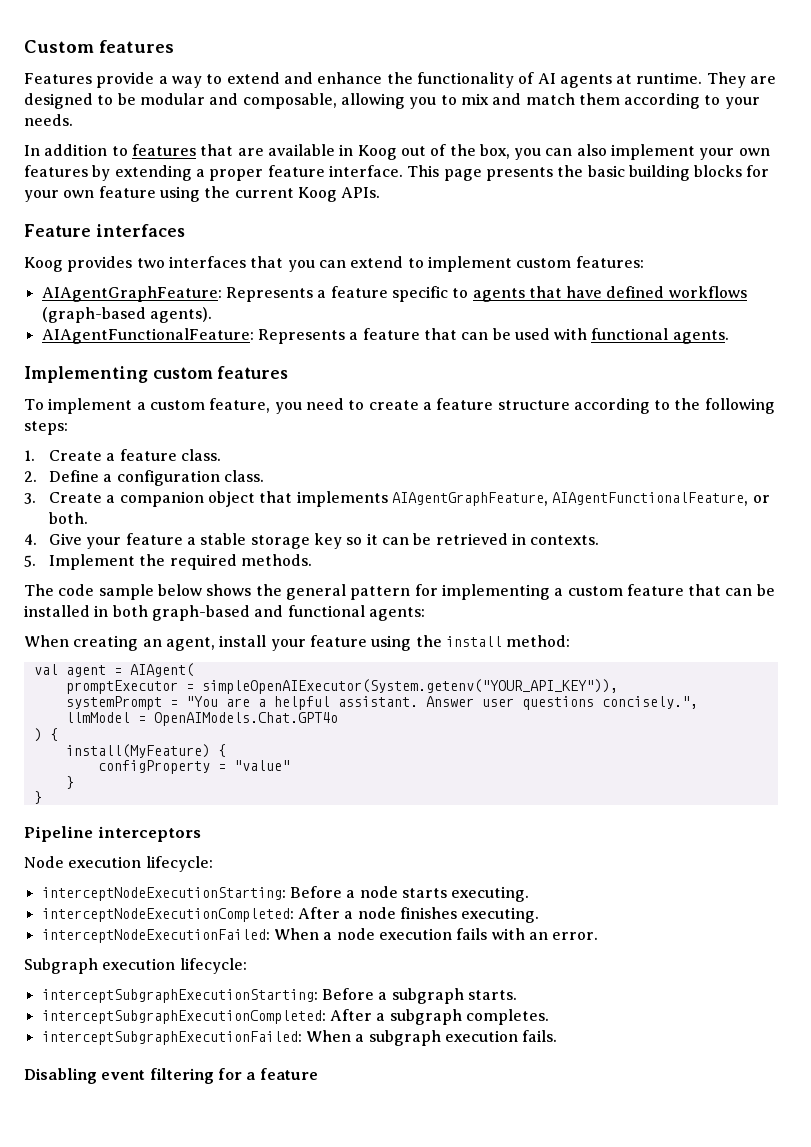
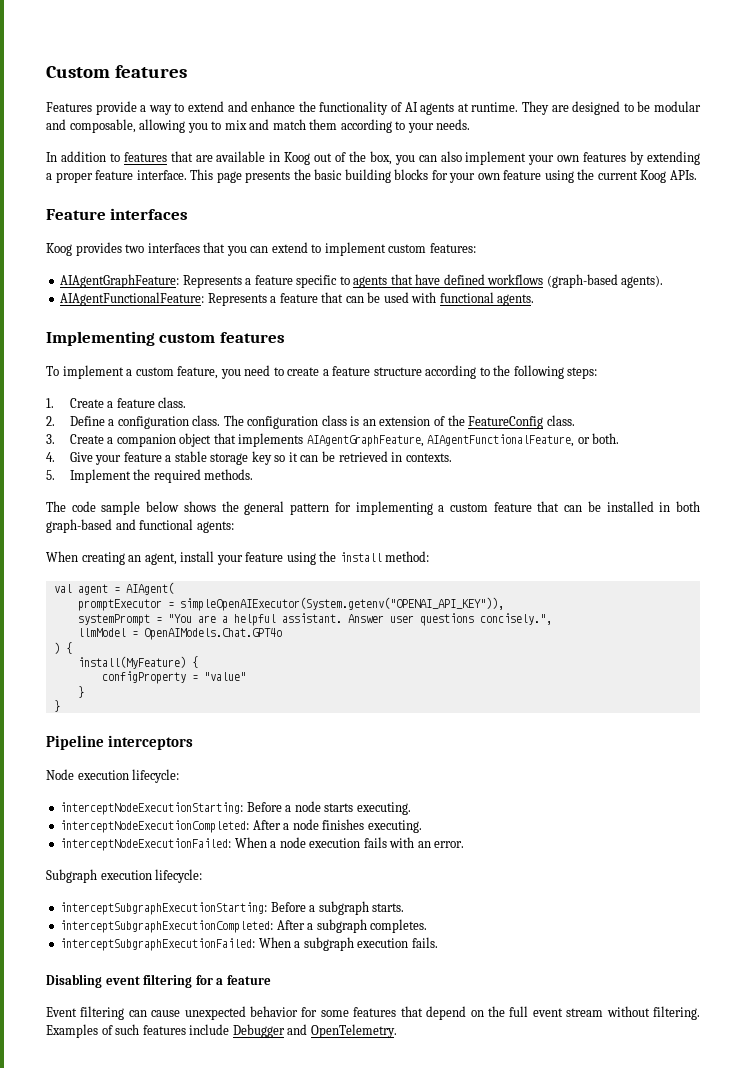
(265, 476) none -> [223,415,575,429] The configuration class is an extension of the FeatureConfig class.
[201,679,618,694] simpleOpenAIExecutor(System.getenv("YOUR_API_KEY")), -> [179,597,504,611] simpleOpenAIExecutor(System.getenv("OPENAI_API_KEY")),
(318, 1074) none -> [46,1006,701,1020] [46,1024,397,1038] // Event filtering can cause unexpected behavior for some features that depend on the full event stream without filtering. Examples of such features include Debugger and OpenTelemetry.

